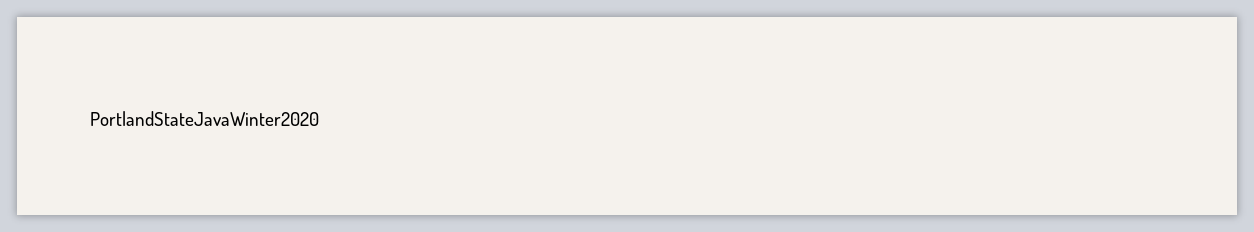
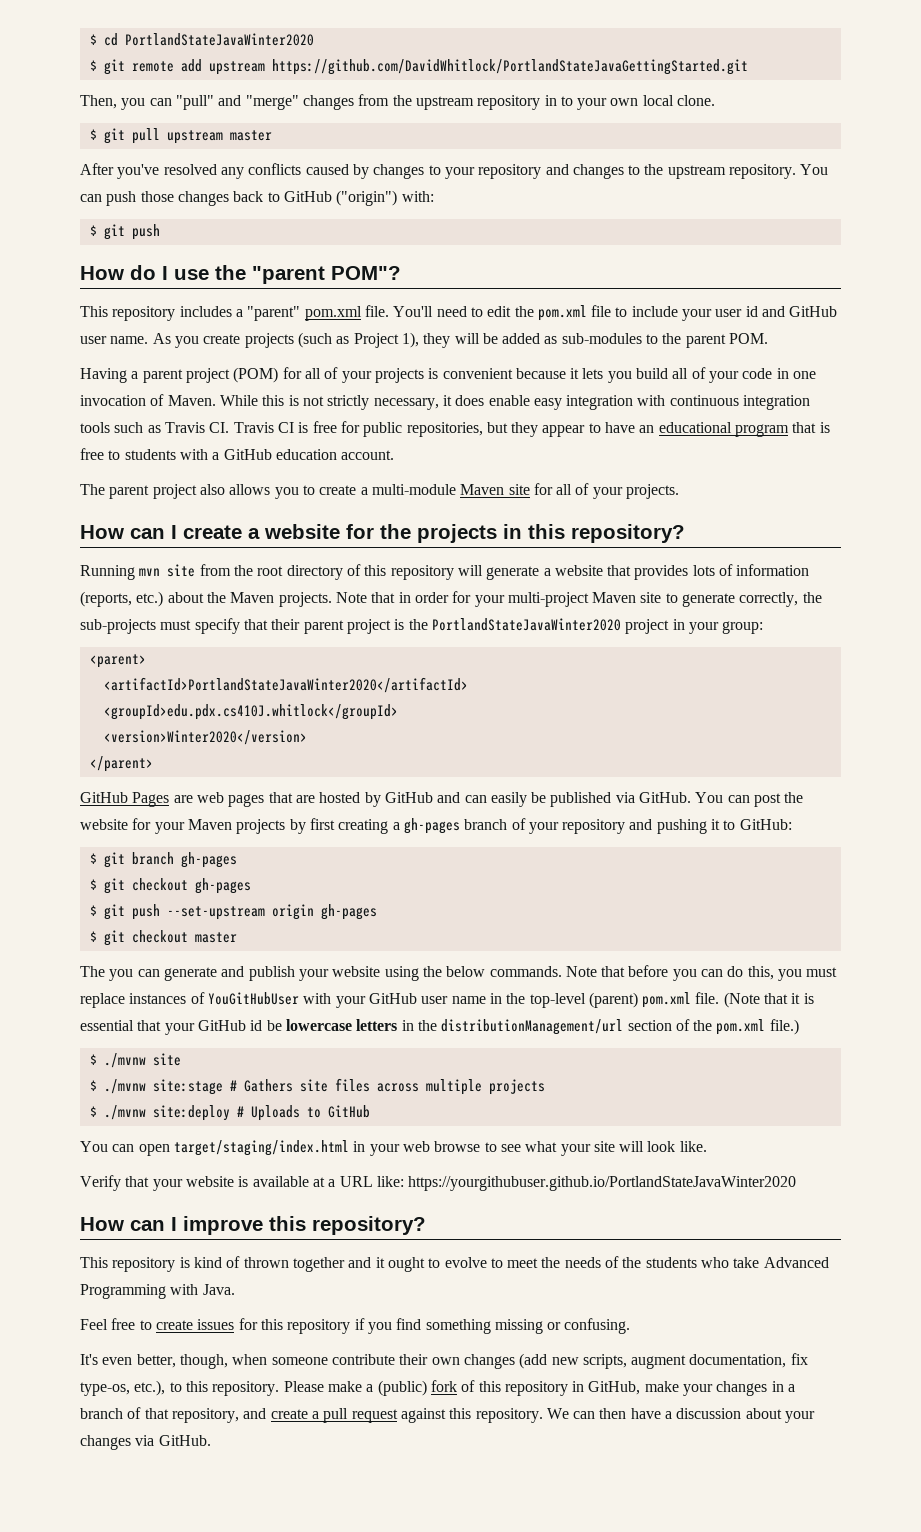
[90,111,319,126] PortlandStateJavaWinter2020 -> [89,33,314,46] [89,59,748,75] [80,94,716,110] [89,128,272,144] [80,163,829,179] [80,190,434,206] [89,224,160,240] [80,265,401,284] [80,305,838,321] [80,332,769,348] [80,367,817,383] [80,394,811,410] [80,421,830,437] [80,448,395,460] [80,483,680,499] [80,524,685,543] [80,564,810,580] [80,591,822,607] [80,618,764,634] [89,654,146,668] [103,677,468,693] [103,704,398,720] [103,730,307,745] [89,756,153,772] [80,792,804,807] [80,818,792,834] [89,852,237,868] [89,878,251,894] [89,904,377,920] [89,930,237,946] [80,965,838,981] [80,992,814,1008] [80,1019,799,1035] [89,1053,181,1068] [89,1078,545,1095] [89,1105,370,1121] [80,1140,707,1156] [80,1175,797,1191] [80,1216,426,1235] [80,1256,829,1272] [80,1284,235,1299] [80,1318,631,1334] [80,1353,808,1369] [80,1380,796,1396] [80,1407,816,1423] [80,1435,211,1450] $ cd PortlandStateJavaWinter2020 // $ git remote add upstream https://github.com/DavidWhitlock/PortlandStateJavaGettingStarted.git // Then, you can "pull" and "merge" changes from the upstream repository in to your own local clone. // $ git pull upstream master // After you've resolved any conflicts caused by changes to your repository and changes to the upstream repository. You can push those changes back to GitHub ("origin") with: // $ git push // How do I use the "parent POM"? // This repository includes a "parent" pom.xml file. You'll need to edit the pom.xml file to include your user id and GitHub user name. As you create projects (such as Project 1), they will be added as sub-modules to the parent POM. // Having a parent project (POM) for all of your projects is convenient because it lets you build all of your code in one invocation of Maven. While this is not strictly necessary, it does enable easy integration with continuous integration tools such as Travis CI. Travis CI is free for public repositories, but they appear to have an educational program that is free to students with a GitHub education account. // The parent project also allows you to create a multi-module Maven site for all of your projects. // How can I create a website for the projects in this repository? // Running mvn site from the root directory of this repository will generate a website that provides lots of information (reports, etc.) about the Maven projects. Note that in order for your multi-project Maven site to generate correctly, the sub-projects must specify that their parent project is the PortlandStateJavaWinter2020 project in your group: // <parent> // <artifactId>PortlandStateJavaWinter2020</artifactId> // <groupId>edu.pdx.cs410J.whitlock</groupId> // <version>Winter2020</version> // </parent> // GitHub Pages are web pages that are hosted by GitHub and can easily be published via GitHub. You can post the website for your Maven projects by first creating a gh-pages branch of your repository and pushing it to GitHub: // $ git branch gh-pages // $ git checkout gh-pages // $ git push --set-upstream origin gh-pages // $ git checkout master // The you can generate and publish your website using the below commands. Note that before you can do this, you must replace instances of YouGitHubUser with your GitHub user name in the top-level (parent) pom.xml file. (Note that it is essential that your GitHub id be lowercase letters in the distributionManagement/url section of the pom.xml file.) // $ ./mvnw site // $ ./mvnw site:stage # Gathers site files across multiple projects // $ ./mvnw site:deploy # Uploads to GitHub // You can open target/staging/index.html in your web browse to see what your site will look like. // Verify that your website is available at a URL like: https://yourgithubuser.github.io/PortlandStateJavaWinter2020 // How can I improve this repository? // This repository is kind of thrown together and it ought to evolve to meet the needs of the students who take Advanced Programming with Java. // Feel free to create issues for this repository if you find something missing or confusing. // It's even better, though, when someone contribute their own changes (add new scripts, augment documentation, fix type-os, etc.), to this repository. Please make a (public) fork of this repository in GitHub, make your changes in a branch of that repository, and create a pull request against this repository. We can then have a discussion about your changes via GitHub.

